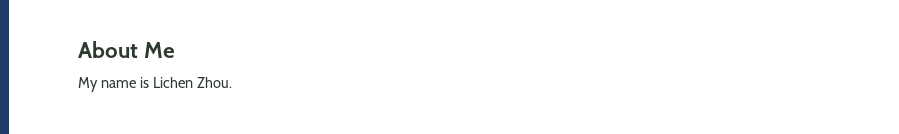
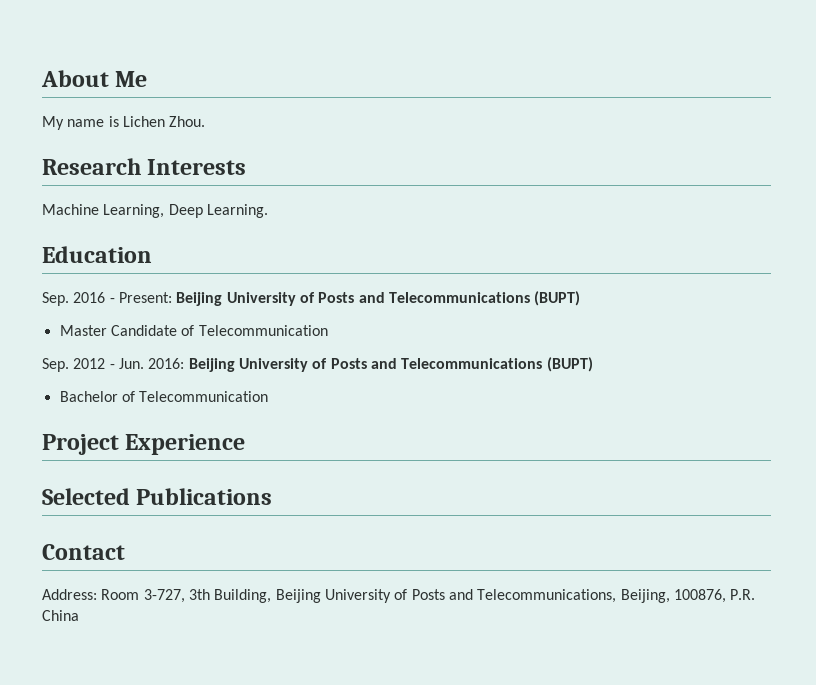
(232, 82) none -> [42,158,247,175] [42,204,268,218] [42,246,152,263] [42,291,581,306] [59,325,328,336] [42,357,593,372] [59,391,269,402] [42,434,246,455] [42,488,273,505] [42,544,125,560] [42,589,756,603] [42,610,79,621] // Research Interests // Machine Learning, Deep Learning. // Education // Sep. 2016 - Present: Beijing University of Posts and Telecommunications (BUPT) // Master Candidate of Telecommunication // Sep. 2012 - Jun. 2016: Beijing University of Posts and Telecommunications (BUPT) // Bachelor of Telecommunication // Project Experience // Selected Publications // Contact // Address: Room 3-727, 3th Building, Beijing University of Posts and Telecommunications, Beijing, 100876, P.R. China

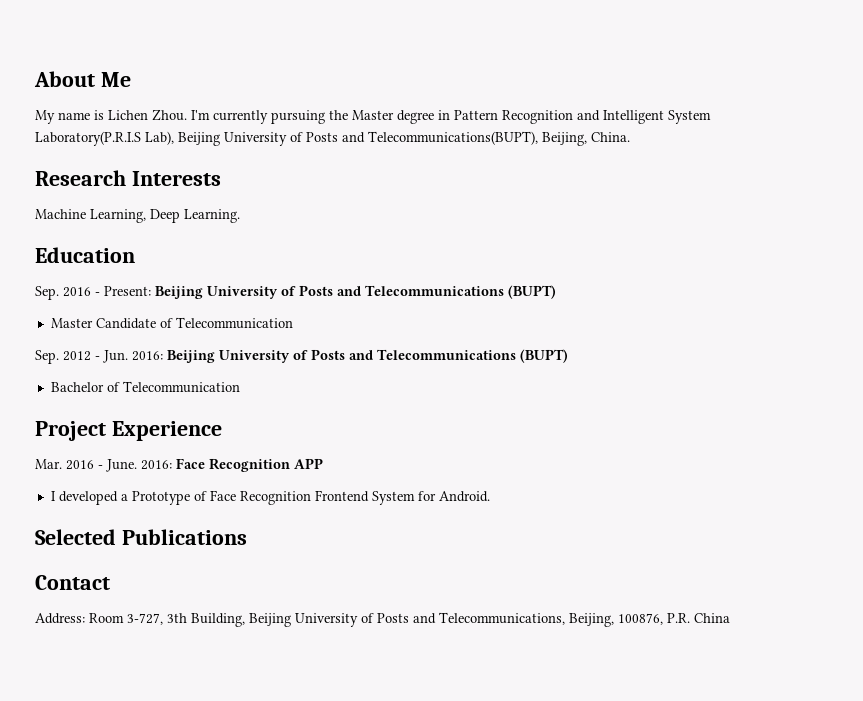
(206, 121) none -> [191,110,711,124] [35,131,630,146] I'm currently pursuing the Master degree in Pattern Recognition and Intelligent System Laboratory(P.R.I.S Lab), Beijing University of Posts and Telecommunications(BUPT), Beijing, China.
(246, 444) none -> [35,458,323,472] [50,490,490,505] // Mar. 2016 - June. 2016: Face Recognition APP // I developed a Prototype of Face Recognition Frontend System for Android.

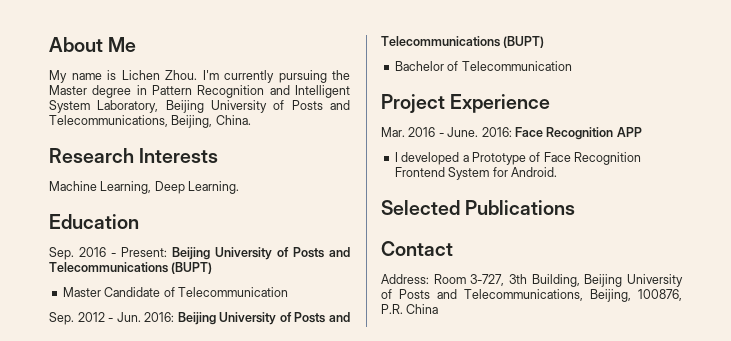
[35,131,538,146] Laboratory(P.R.I.S Lab), Beijing University of Posts and Telecommunications(BUPT), -> [97,100,351,113] [49,115,168,127] Laboratory, Beijing University of Posts and Telecommunications,

